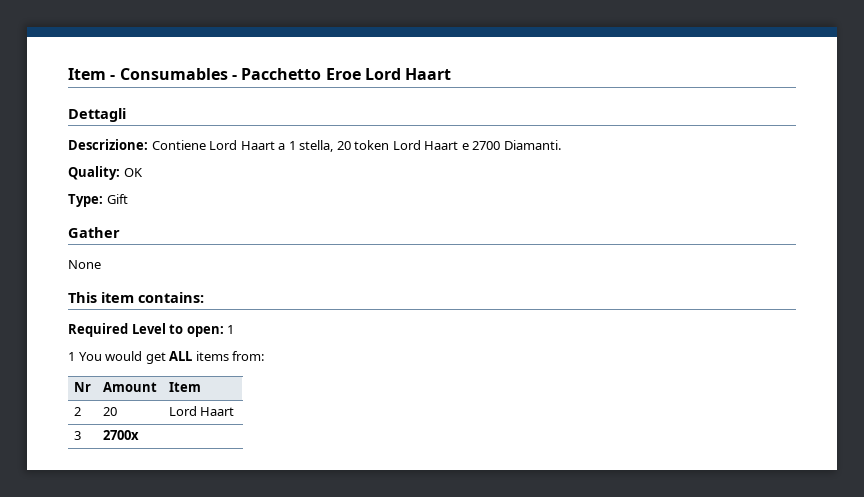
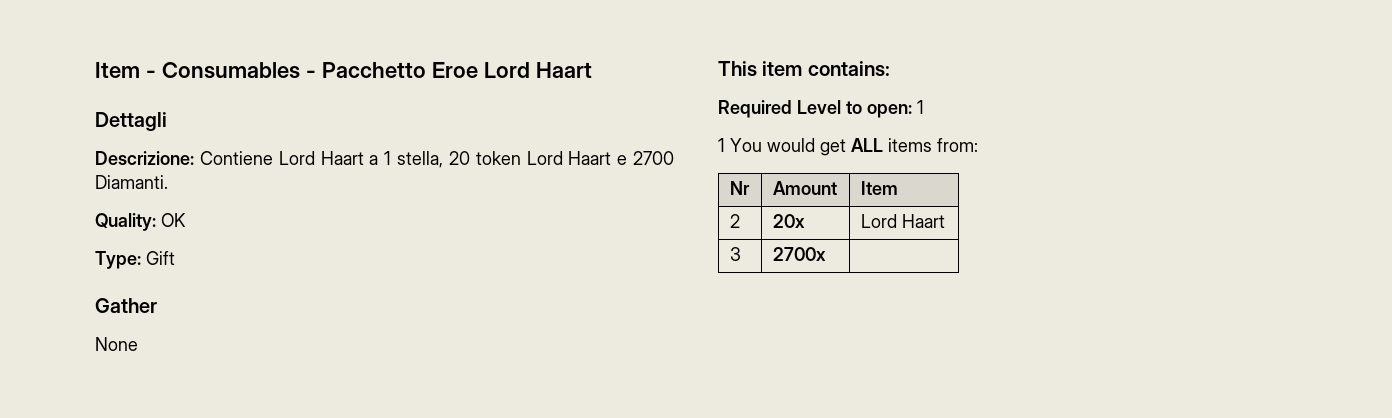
[102,407,117,416] 20 -> [772,214,805,228] 20x

